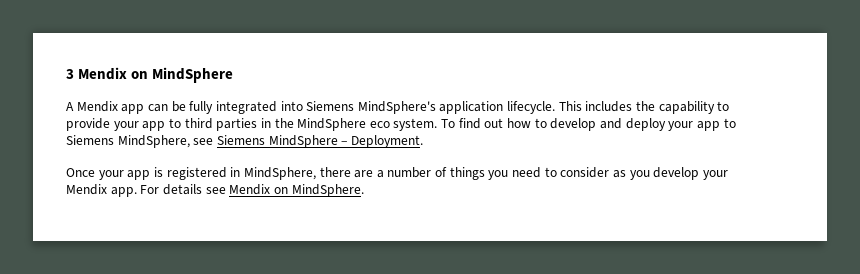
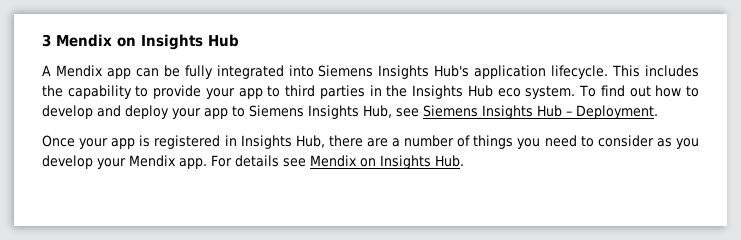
[152,67,234,83] MindSphere -> [141,34,239,50] Insights Hub
[357,101,436,114] MindSphere's -> [378,65,470,79] Insights Hub's
[297,118,367,131] MindSphere -> [412,85,493,99] Insights Hub
[117,135,338,148] MindSphere, see Siemens MindSphere -> [308,105,562,119] Insights Hub, see Siemens Insights Hub
[243,167,316,180] MindSphere, -> [240,135,325,149] Insights Hub,
[291,184,364,197] MindSphere. -> [380,155,464,169] Insights Hub.

